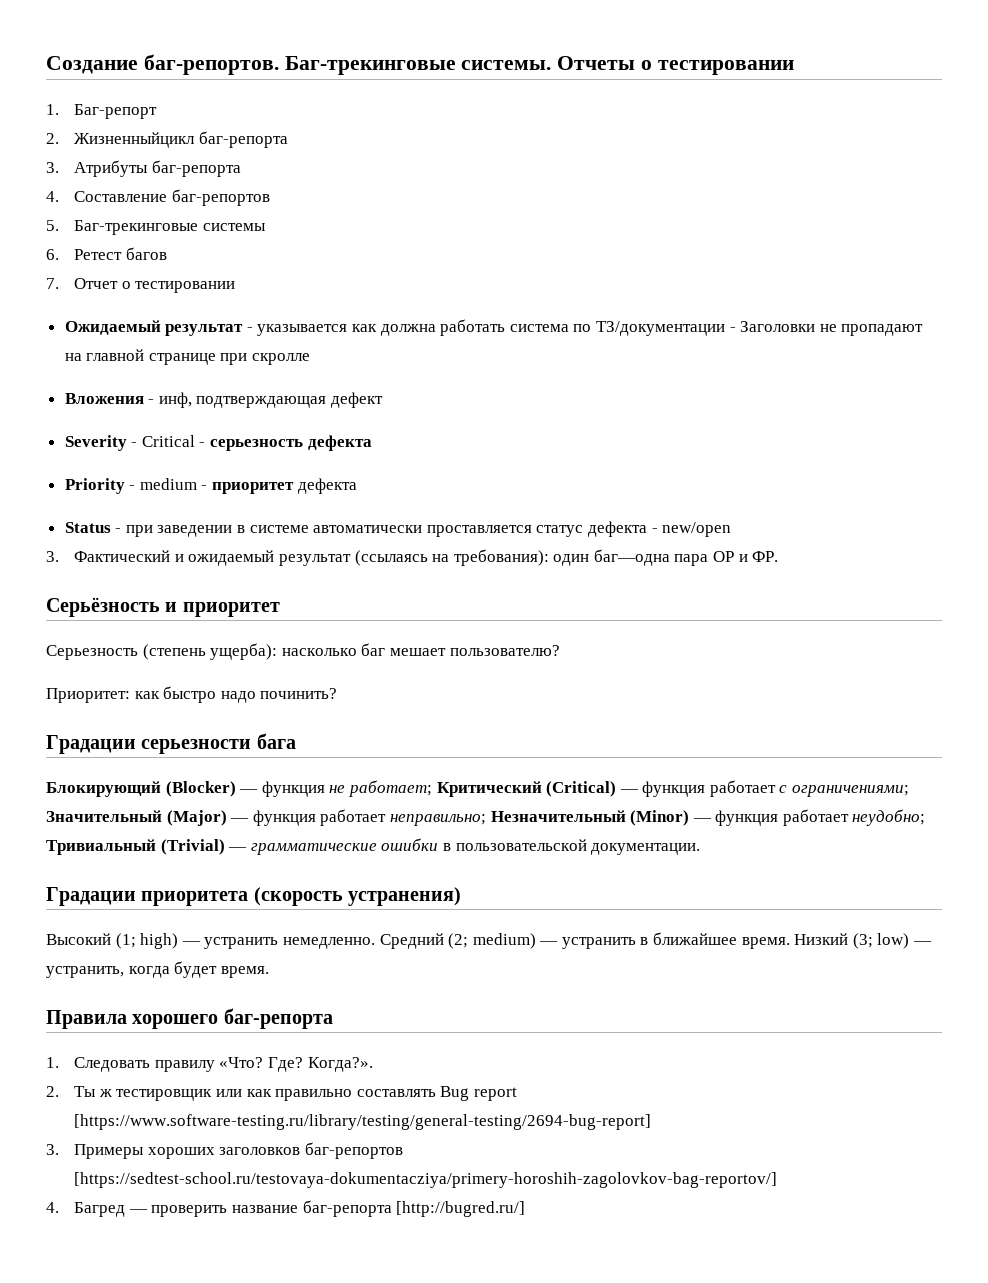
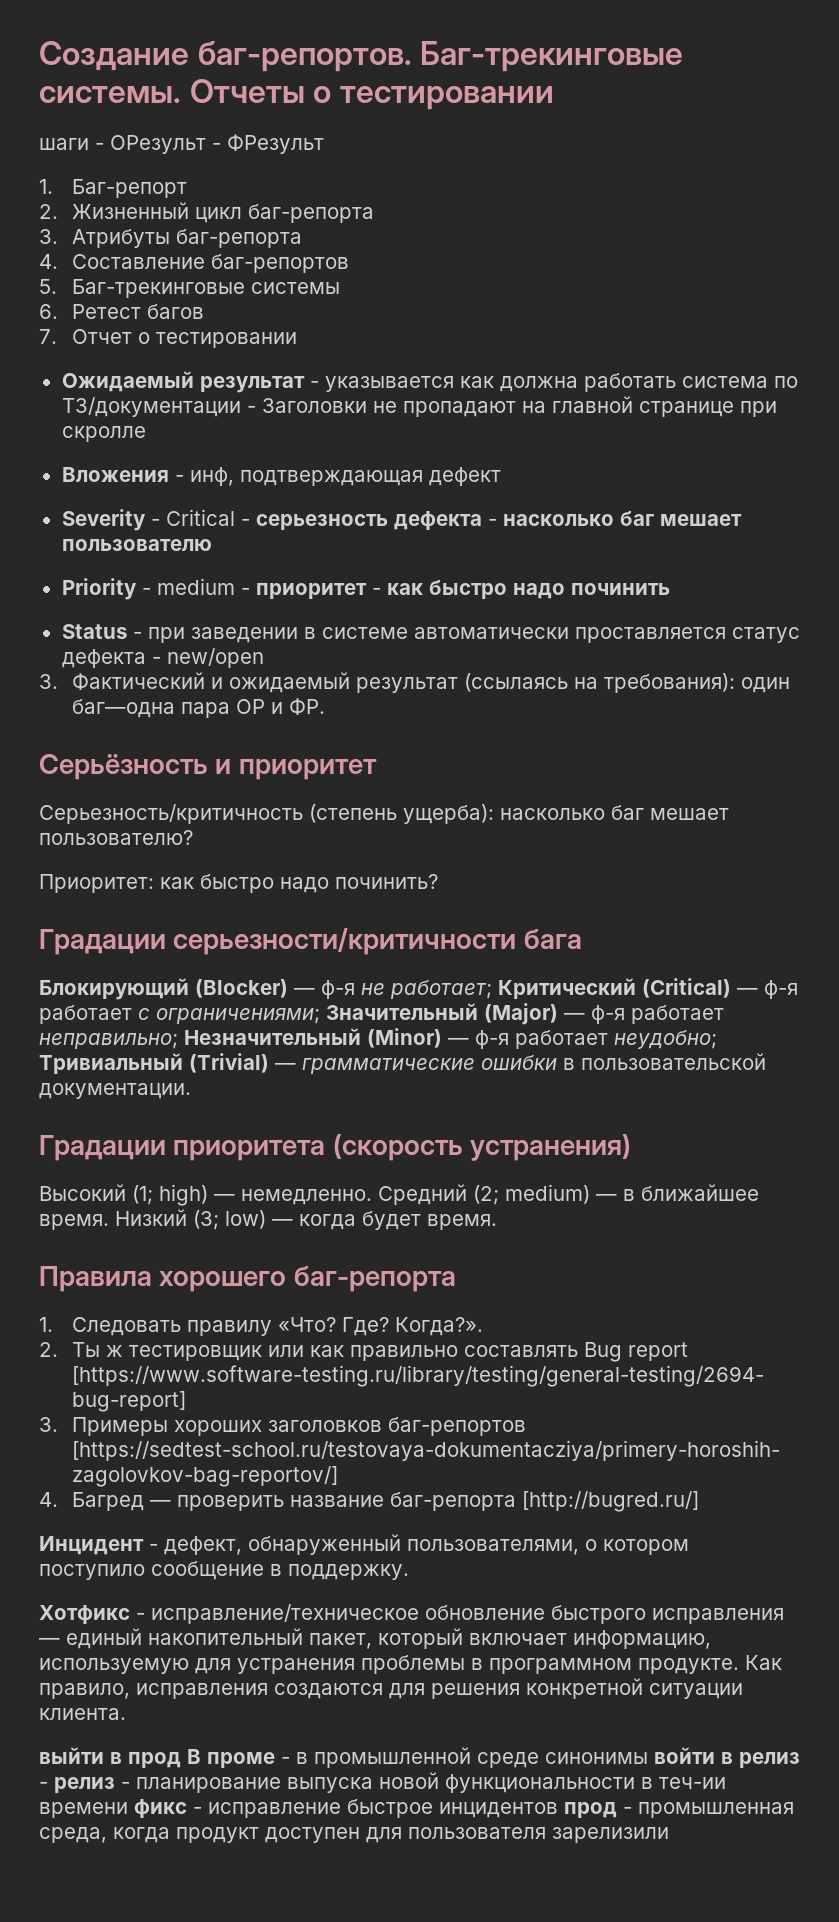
(794, 67) none -> [39,134,324,154] // шаги - ОРезульт - ФРезульт
[74,132,196,148] Жизненныйцикл -> [72,202,243,223] Жизненный цикл
(372, 443) none -> [487,511,742,526] [61,539,212,551] - насколько баг мешает пользователю
[297,478,357,494] дефекта -> [371,580,670,599] - как быстро надо починить
[46,645,138,660] Серьезность -> [39,804,303,824] Серьезность/критичность
[141,739,252,754] серьезности -> [173,928,517,955] серьезности/критичности
[261,781,325,797] функция -> [321,980,355,999] ф-я
[642,781,706,797] функция -> [764,980,798,999] ф-я
[252,810,316,826] функция -> [591,1005,625,1024] ф-я
[715,810,779,826] функция -> [475,1030,509,1049] ф-я
[204,937,279,949] устранить -> (235, 1197) none
[561,937,636,949] устранить -> (617, 1197) none
[46,966,124,978] устранить, -> (293, 1222) none
(526, 1209) none -> [39,1534,689,1555] [39,1561,409,1580] [39,1604,784,1624] [39,1628,711,1649] [39,1655,782,1674] [39,1678,743,1699] [39,1708,126,1720] [39,1747,800,1768] [39,1772,726,1793] [39,1799,794,1818] [39,1827,669,1843] // Инцидент - дефект, обнаруженный пользователями, о котором поступило сообщение в поддержку. // Хотфикс - исправление/техническое обновление быстрого исправления — единый накопительный пакет, который включает информацию, используемую для устранения проблемы в программном продукте. Как правило, исправления создаются для решения конкретной ситуации клиента. // выйти в прод В проме - в промышленной среде синонимы войти в релиз - релиз - планирование выпуска новой функциональности в теч-ии времени фикс - исправление быстрое инцидентов прод - промышленная среда, когда продукт доступен для пользователя зарелизили

